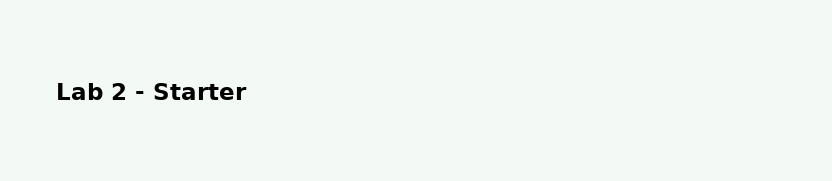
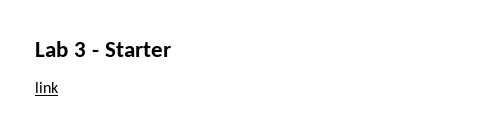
[111,83,127,100] 2 -> [74,42,87,57] 3
(247, 91) none -> [35,82,59,93] // link

